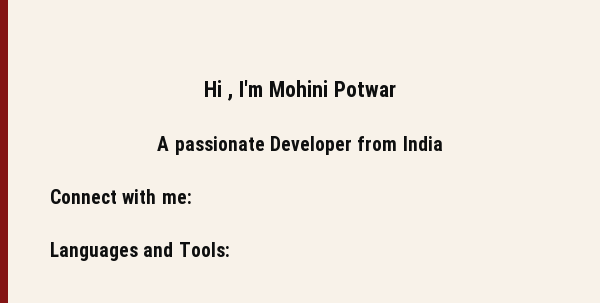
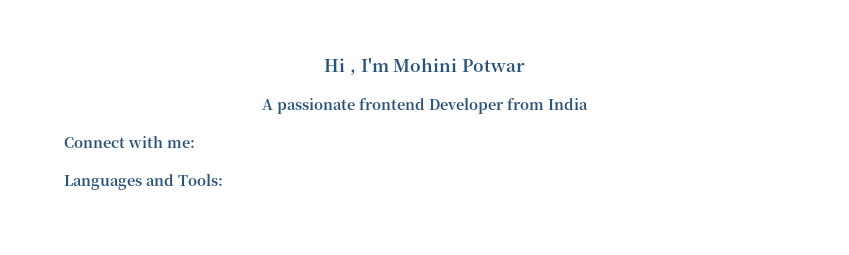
(265, 145) none -> [359,98,425,110] frontend

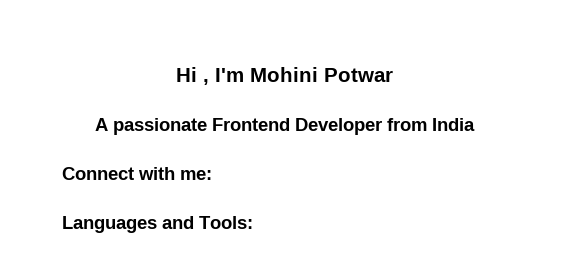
[359,98,425,110] frontend -> [211,118,290,131] Frontend

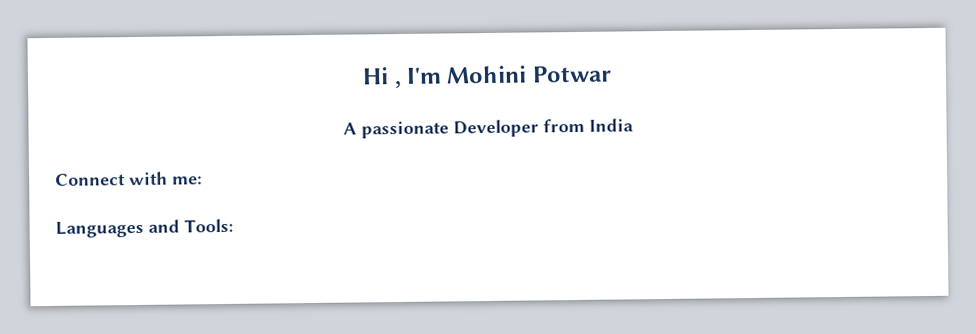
[211,118,290,131] Frontend -> (449, 129) none

